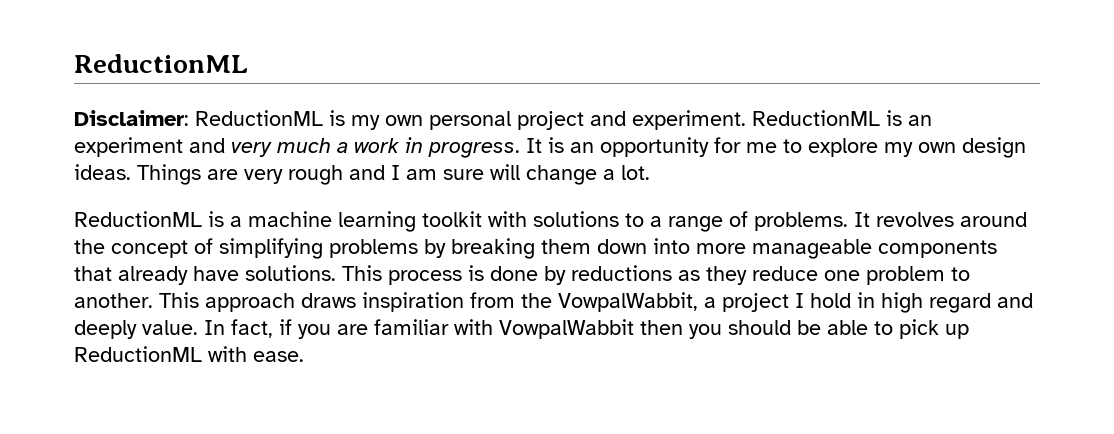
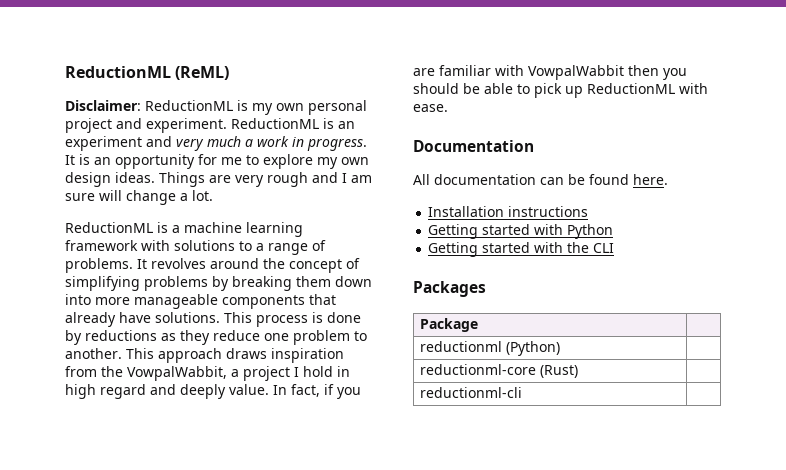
[74,54,248,73] ReductionML -> [65,66,230,80] ReductionML (ReML)
[422,211,482,227] toolkit -> [65,240,138,251] framework
(304, 356) none -> [413,140,534,152] [413,174,668,185] [428,206,589,217] [428,224,614,239] [428,242,615,257] [413,281,486,297] [420,318,479,332] [420,341,561,356] [420,364,579,378] [420,387,523,398] // Documentation // All documentation can be found here. // Installation instructions // Getting started with Python // Getting started with the CLI // Packages // Package | // reductionml (Python) | // reductionml-core (Rust) | // reductionml-cli |

